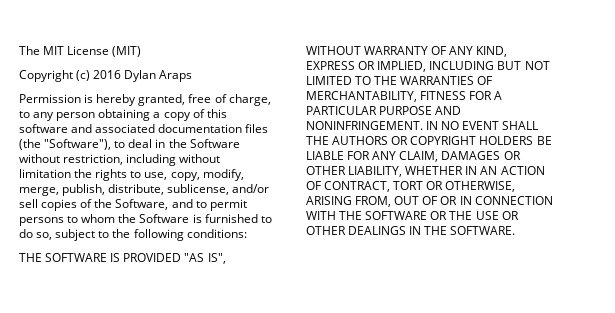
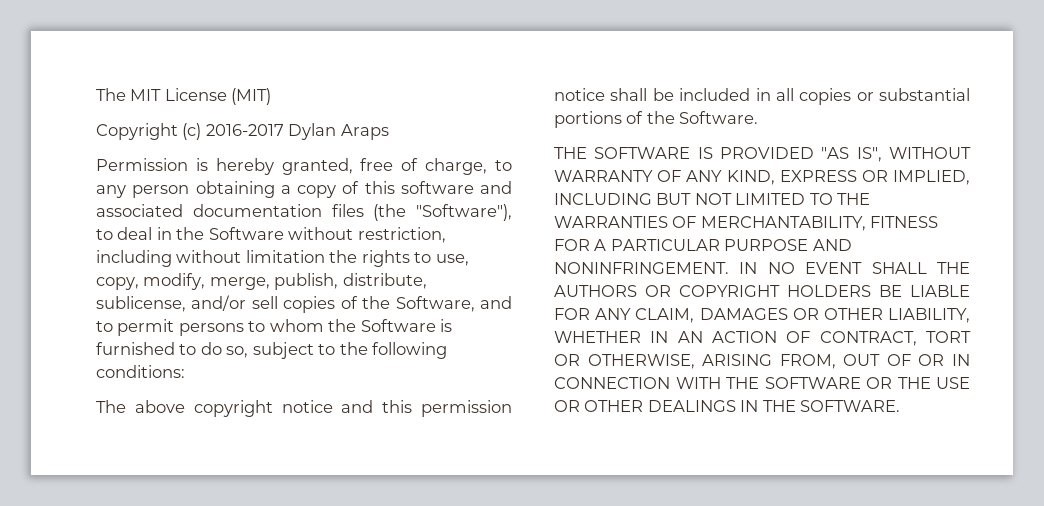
[93,70,122,79] 2016 -> [205,124,284,136] 2016-2017
(247, 233) none -> [96,400,512,417] [554,88,970,105] [554,111,759,128] // The above copyright notice and this permission notice shall be included in all copies or substantial portions of the Software.

